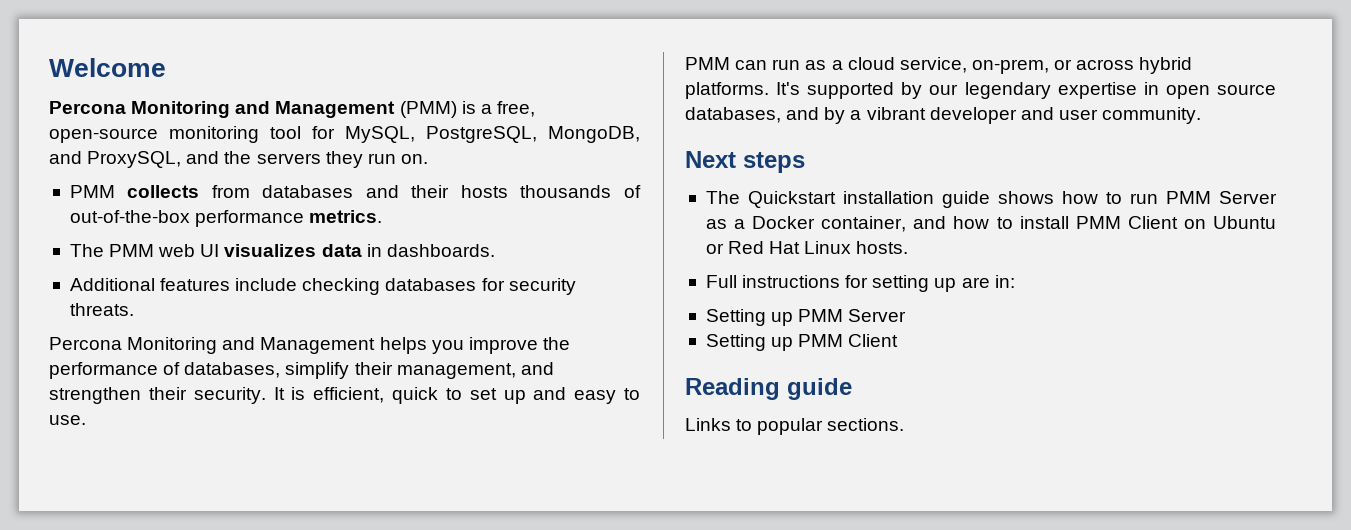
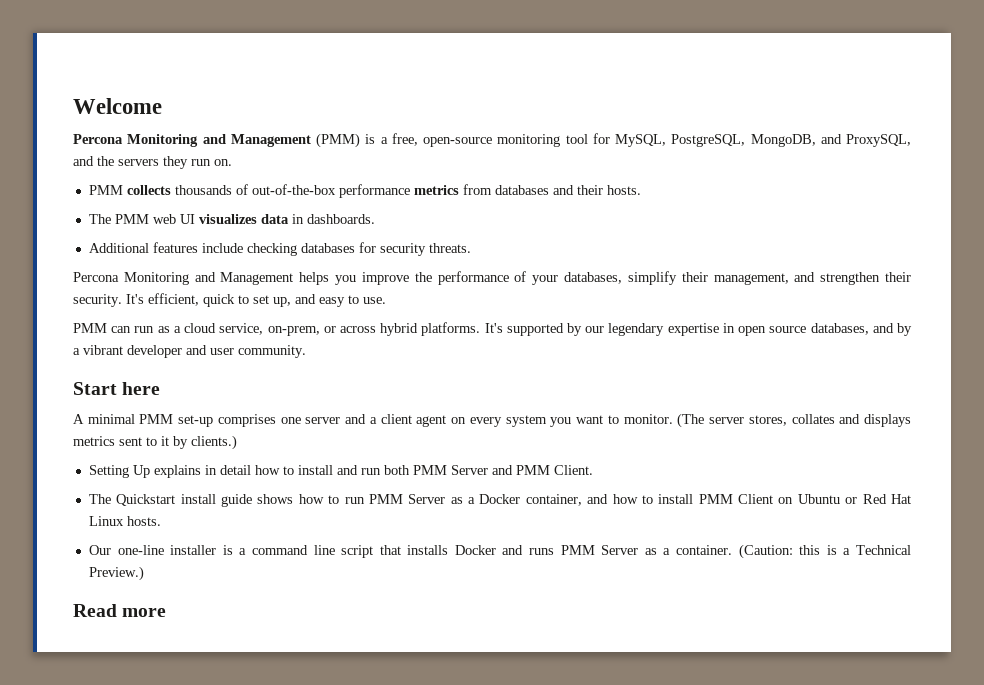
[211,185,641,198] [69,210,383,227] from databases and their hosts thousands of out-of-the-box performance metrics. -> [174,184,641,198] thousands of out-of-the-box performance metrics from databases and their hosts.
(181, 368) none -> [532,275,559,285] your
[273,387,306,400] It is -> [126,294,144,304] It's
[503,390,526,404] up -> [273,297,291,307] up,
[685,151,805,173] Next steps -> [73,382,161,395] [73,413,912,428] [73,435,237,450] [88,465,593,478] Start here // A minimal PMM set-up comprises one server and a client agent on every system you want to monitor. (The server stores, collates and displays metrics sent to it by clients.) // Setting Up explains in detail how to install and run both PMM Server and PMM Client.
[842,191,934,204] installation -> [180,494,216,504] install
[705,275,1015,292] [705,309,907,326] [705,334,899,351] [685,378,852,400] [685,418,905,435] Full instructions for setting up are in: // Setting up PMM Server // Setting up PMM Client // Reading guide // Links to popular sections. -> [88,544,911,559] [88,566,144,581] [73,604,167,617] Our one-line installer is a command line script that installs Docker and runs PMM Server as a container. (Caution: this is a Technical Preview.) // Read more

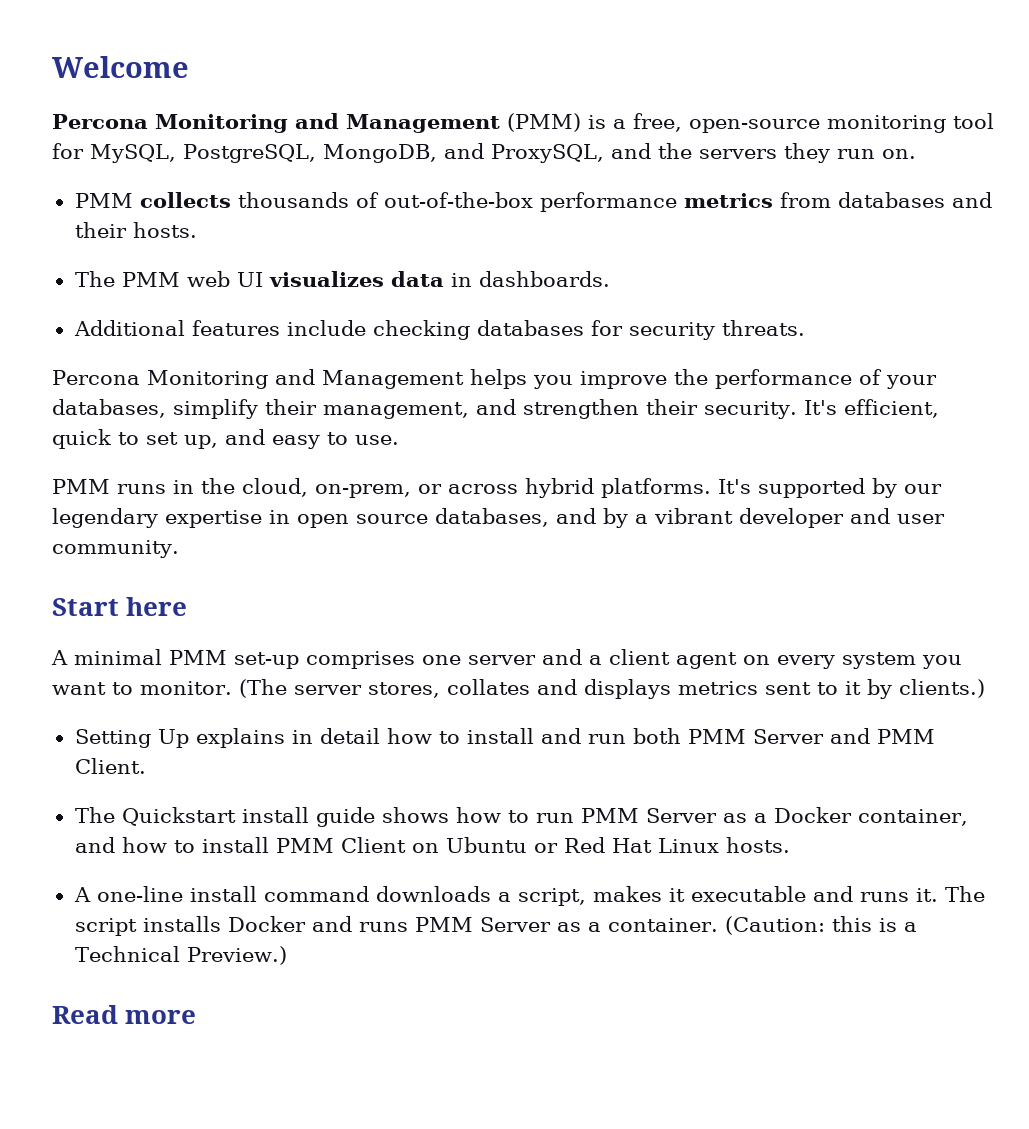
[111,323,264,335] can run as a cloud service, -> [117,478,308,497] runs in the cloud,
[88,545,401,558] Our one-line installer is a command line script that -> [73,886,985,906] [74,918,137,936] A one-line install command downloads a script, makes it executable and runs it. The script

